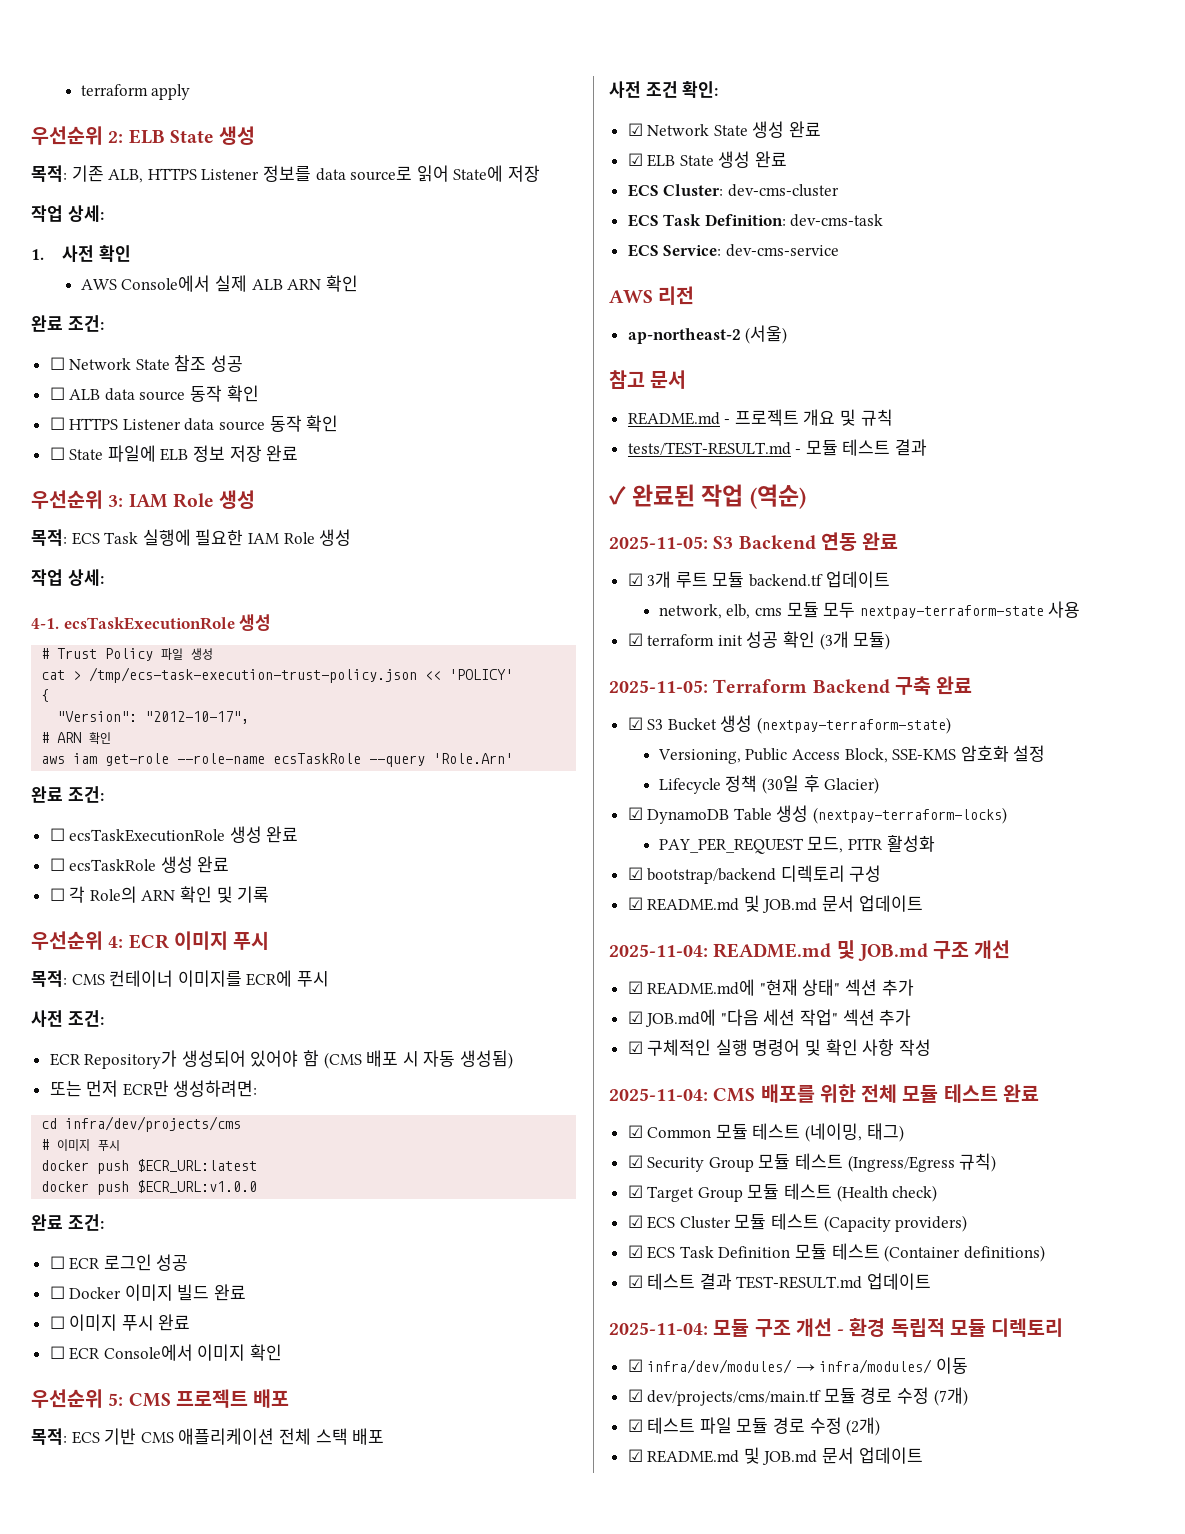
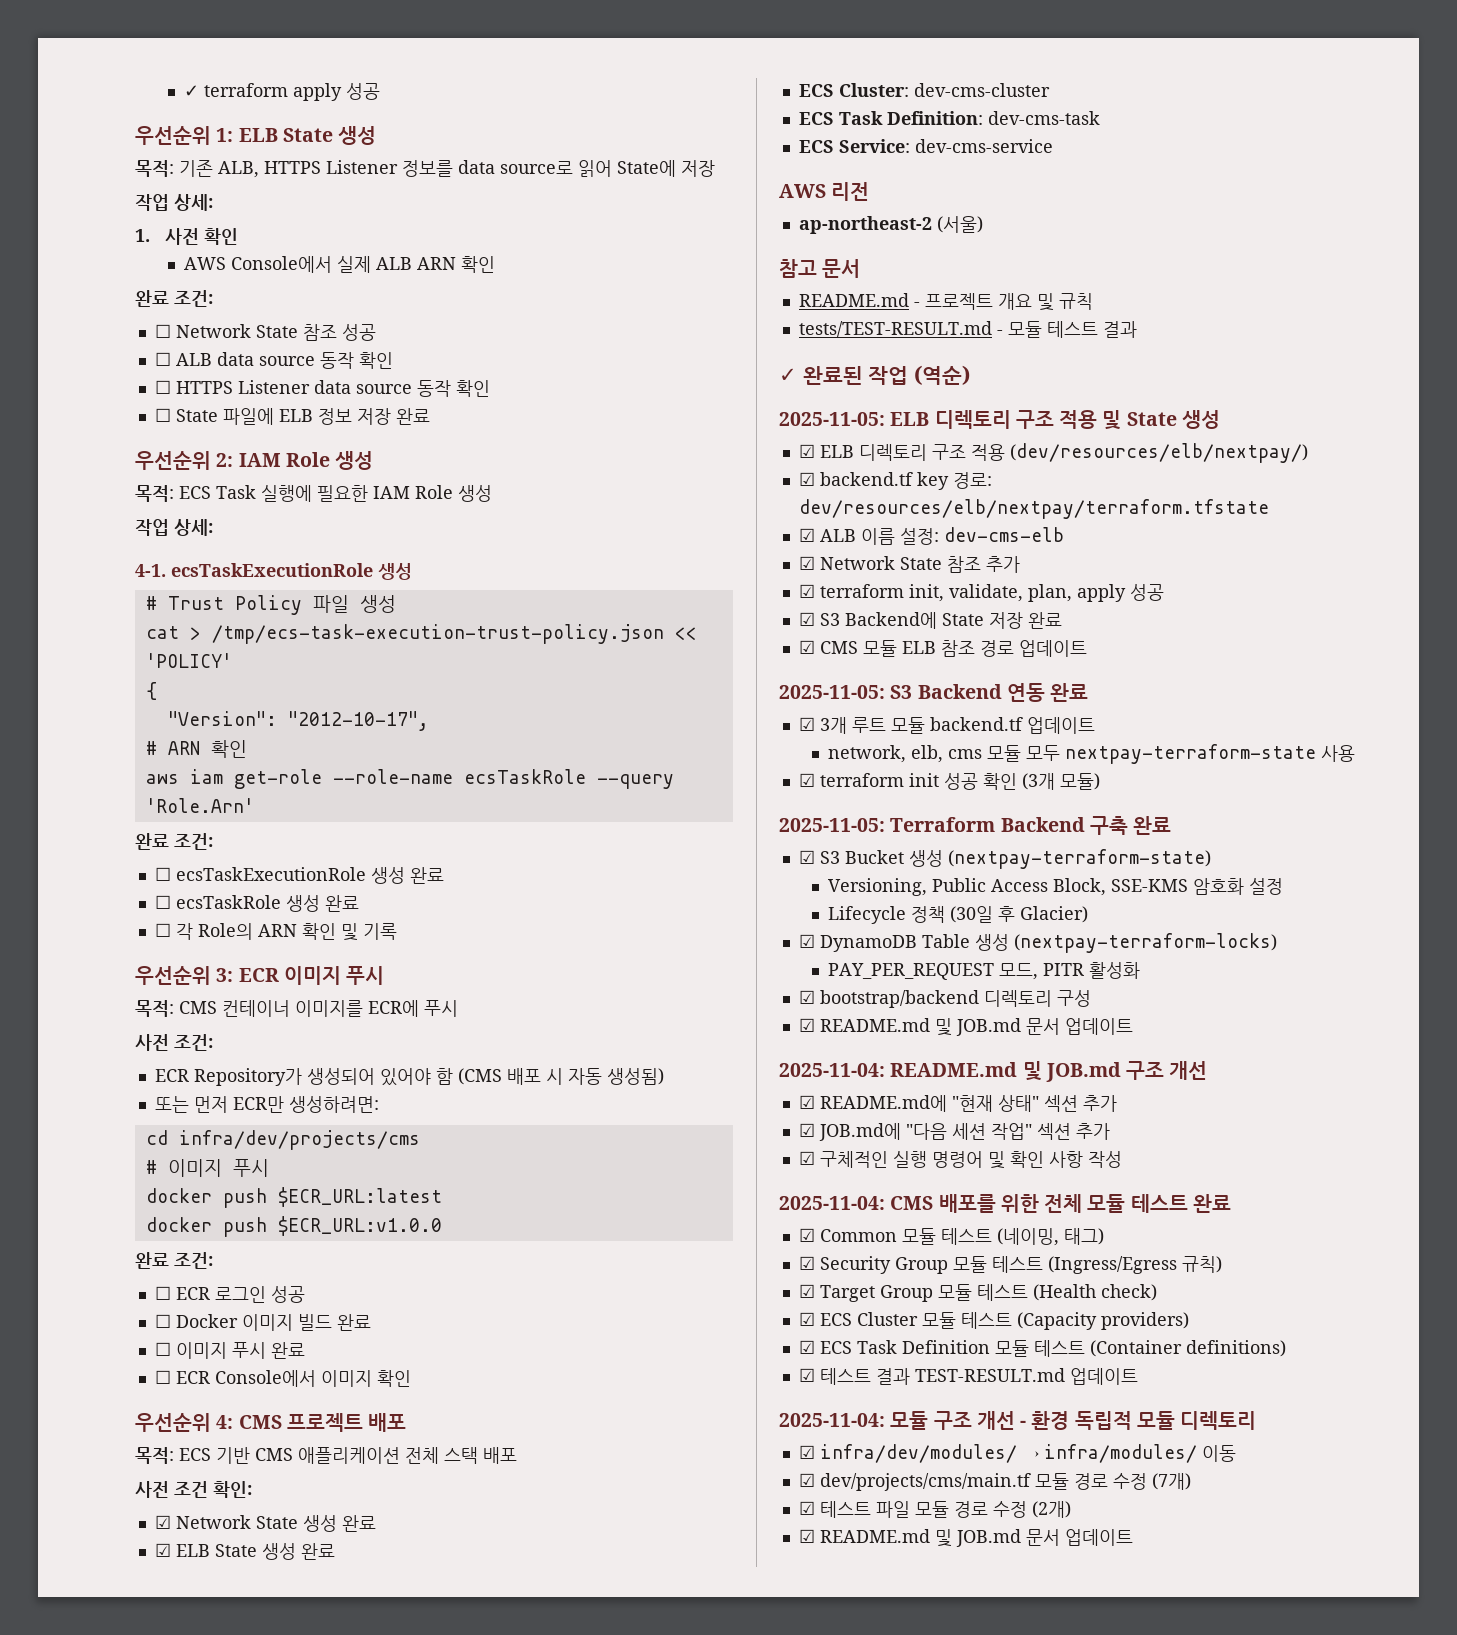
(80, 90) none -> [184,85,200,97] ✓
[31,126,124,145] // 우선순위 2: -> [346,83,381,100] [135,126,234,145] 성공 // 우선순위 1:
[108,495,124,507] 3: -> [216,453,234,467] 2:
[108,936,124,948] 4: -> [216,968,234,982] 3:
[108,1393,124,1406] 5: -> [216,1415,234,1429] 4:
(806, 496) none -> [779,410,1220,430] [798,443,1308,463] [798,472,992,490] [798,499,1269,519] [798,527,1064,545] [798,556,1020,573] [798,584,1164,602] [798,612,1062,629] [798,640,1087,657] // 2025-11-05: ELB 디렉토리 구조 적용 및 State 생성 // ☑ ELB 디렉토리 구조 적용 (dev/resources/elb/nextpay/) // ☑ backend.tf key 경로: dev/resources/elb/nextpay/terraform.tfstate // ☑ ALB 이름 설정: dev-cms-elb // ☑ Network State 참조 추가 // ☑ terraform init, validate, plan, apply 성공 // ☑ S3 Backend에 State 저장 완료 // ☑ CMS 모듈 ELB 참조 경로 업데이트

